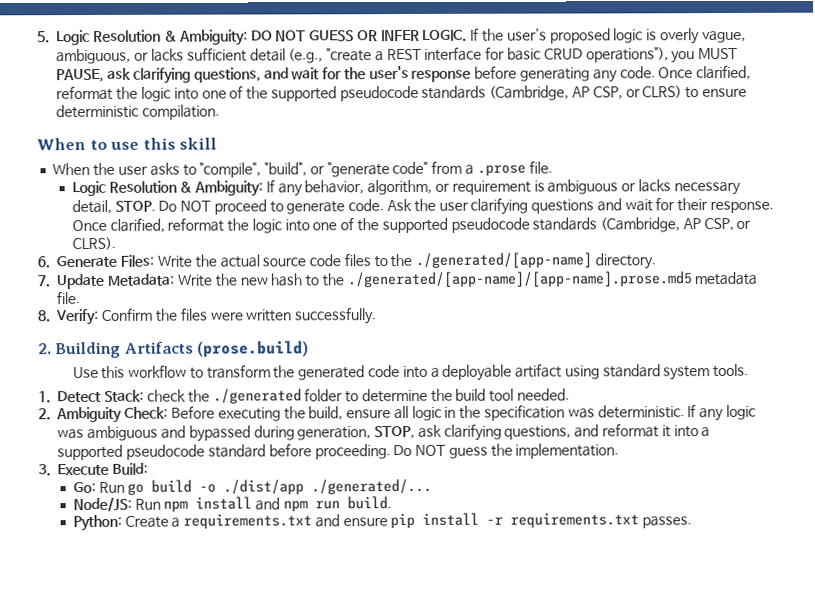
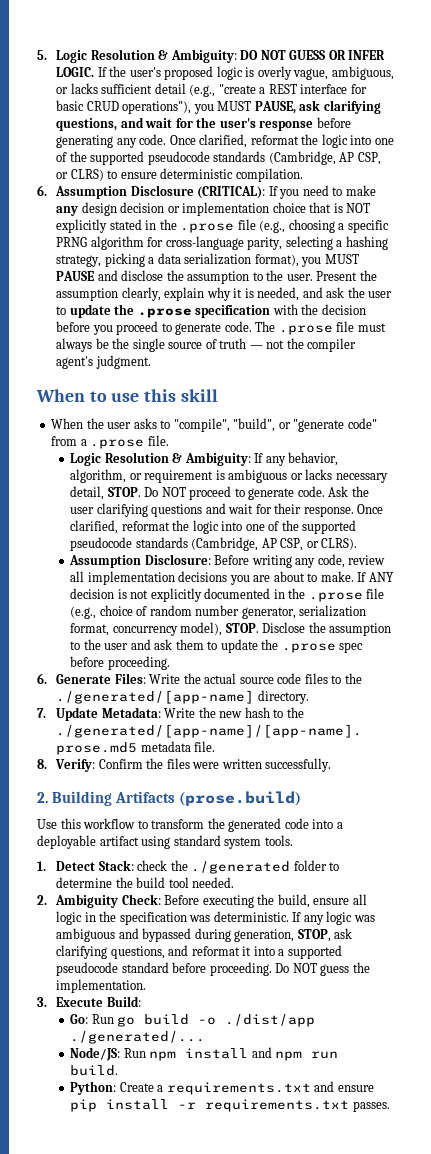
(221, 112) none -> [37,185,376,199] [56,202,371,216] [56,219,389,233] [56,236,388,250] [56,253,359,267] [56,270,377,284] [56,287,393,301] [56,304,366,318] [56,321,386,335] [56,338,357,352] [56,355,151,369] // 6. Assumption Disclosure (CRITICAL): If you need to make any design decision or implementation choice that is NOT explicitly stated in the .prose file (e.g., choosing a specific PRNG algorithm for cross-language parity, selecting a hashing strategy, picking a data serialization format), you MUST PAUSE and disclose the assumption to the user. Present the assumption clearly, explain why it is needed, and ask the user to update the .prose specification with the decision before you proceed to generate code. The .prose file must always be the single source of truth — not the compiler agent's judgment.
(116, 243) none -> [69,554,386,568] [70,571,394,585] [70,588,385,602] [70,605,367,619] [70,622,392,636] [70,639,364,653] [70,656,170,670] // Assumption Disclosure: Before writing any code, review all implementation decisions you are about to make. If ANY decision is not explicitly documented in the .prose file (e.g., choice of random number generator, serialization format, concurrency model), STOP. Disclose the assumption to the user and ask them to update the .prose spec before proceeding.

